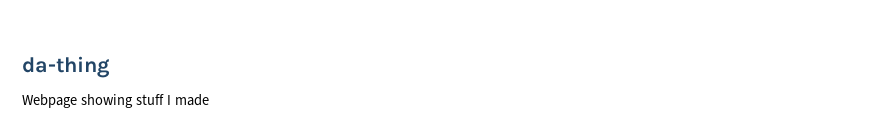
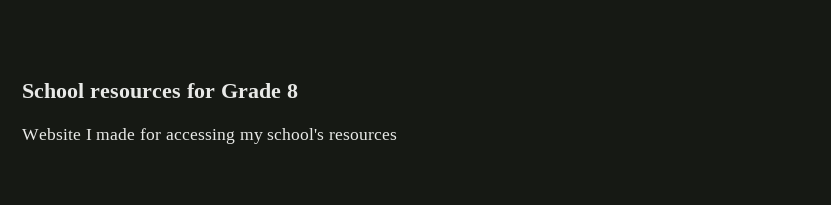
[22,56,110,78] [22,94,209,108] da-thing // Webpage showing stuff I made -> [22,83,298,98] [22,128,398,144] School resources for Grade 8 // Website I made for accessing my school's resources

